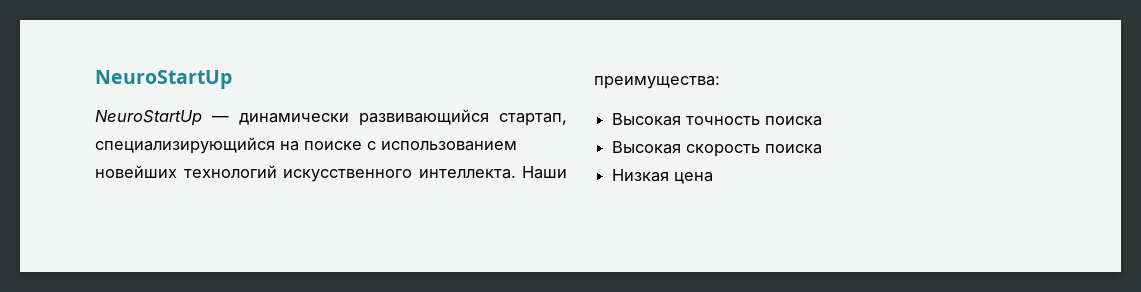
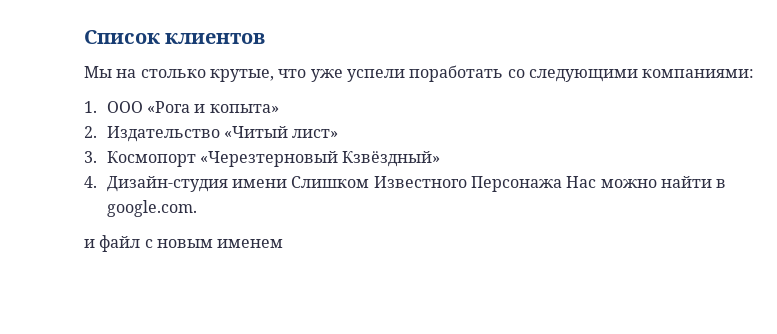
[95,70,232,89] [95,109,567,126] [95,137,517,154] [95,165,567,182] [594,76,720,89] [612,113,823,126] [612,141,823,157] [612,169,714,184] NeuroStartUp // NeuroStartUp — динамически развивающийся стартап, специализирующийся на поиске с использованием новейших технологий искусственного интеллекта. Наши преимущества: // Высокая точность поиска // Высокая скорость поиска // Низкая цена -> [84,30,266,44] [84,65,755,82] [84,101,279,113] [84,126,339,142] [84,151,441,167] [84,176,727,192] [106,200,197,217] [84,235,284,252] Список клиентов // Мы на столько крутые, что уже успели поработать со следующими компаниями: // 1. ООО «Рога и копыта» // 2. Издательство «Читый лист» // 3. Космопорт «Черезтерновый Кзвёздный» // 4. Дизайн-студия имени Слишком Известного Персонажа Нас можно найти в google.com. // и файл с новым именем

